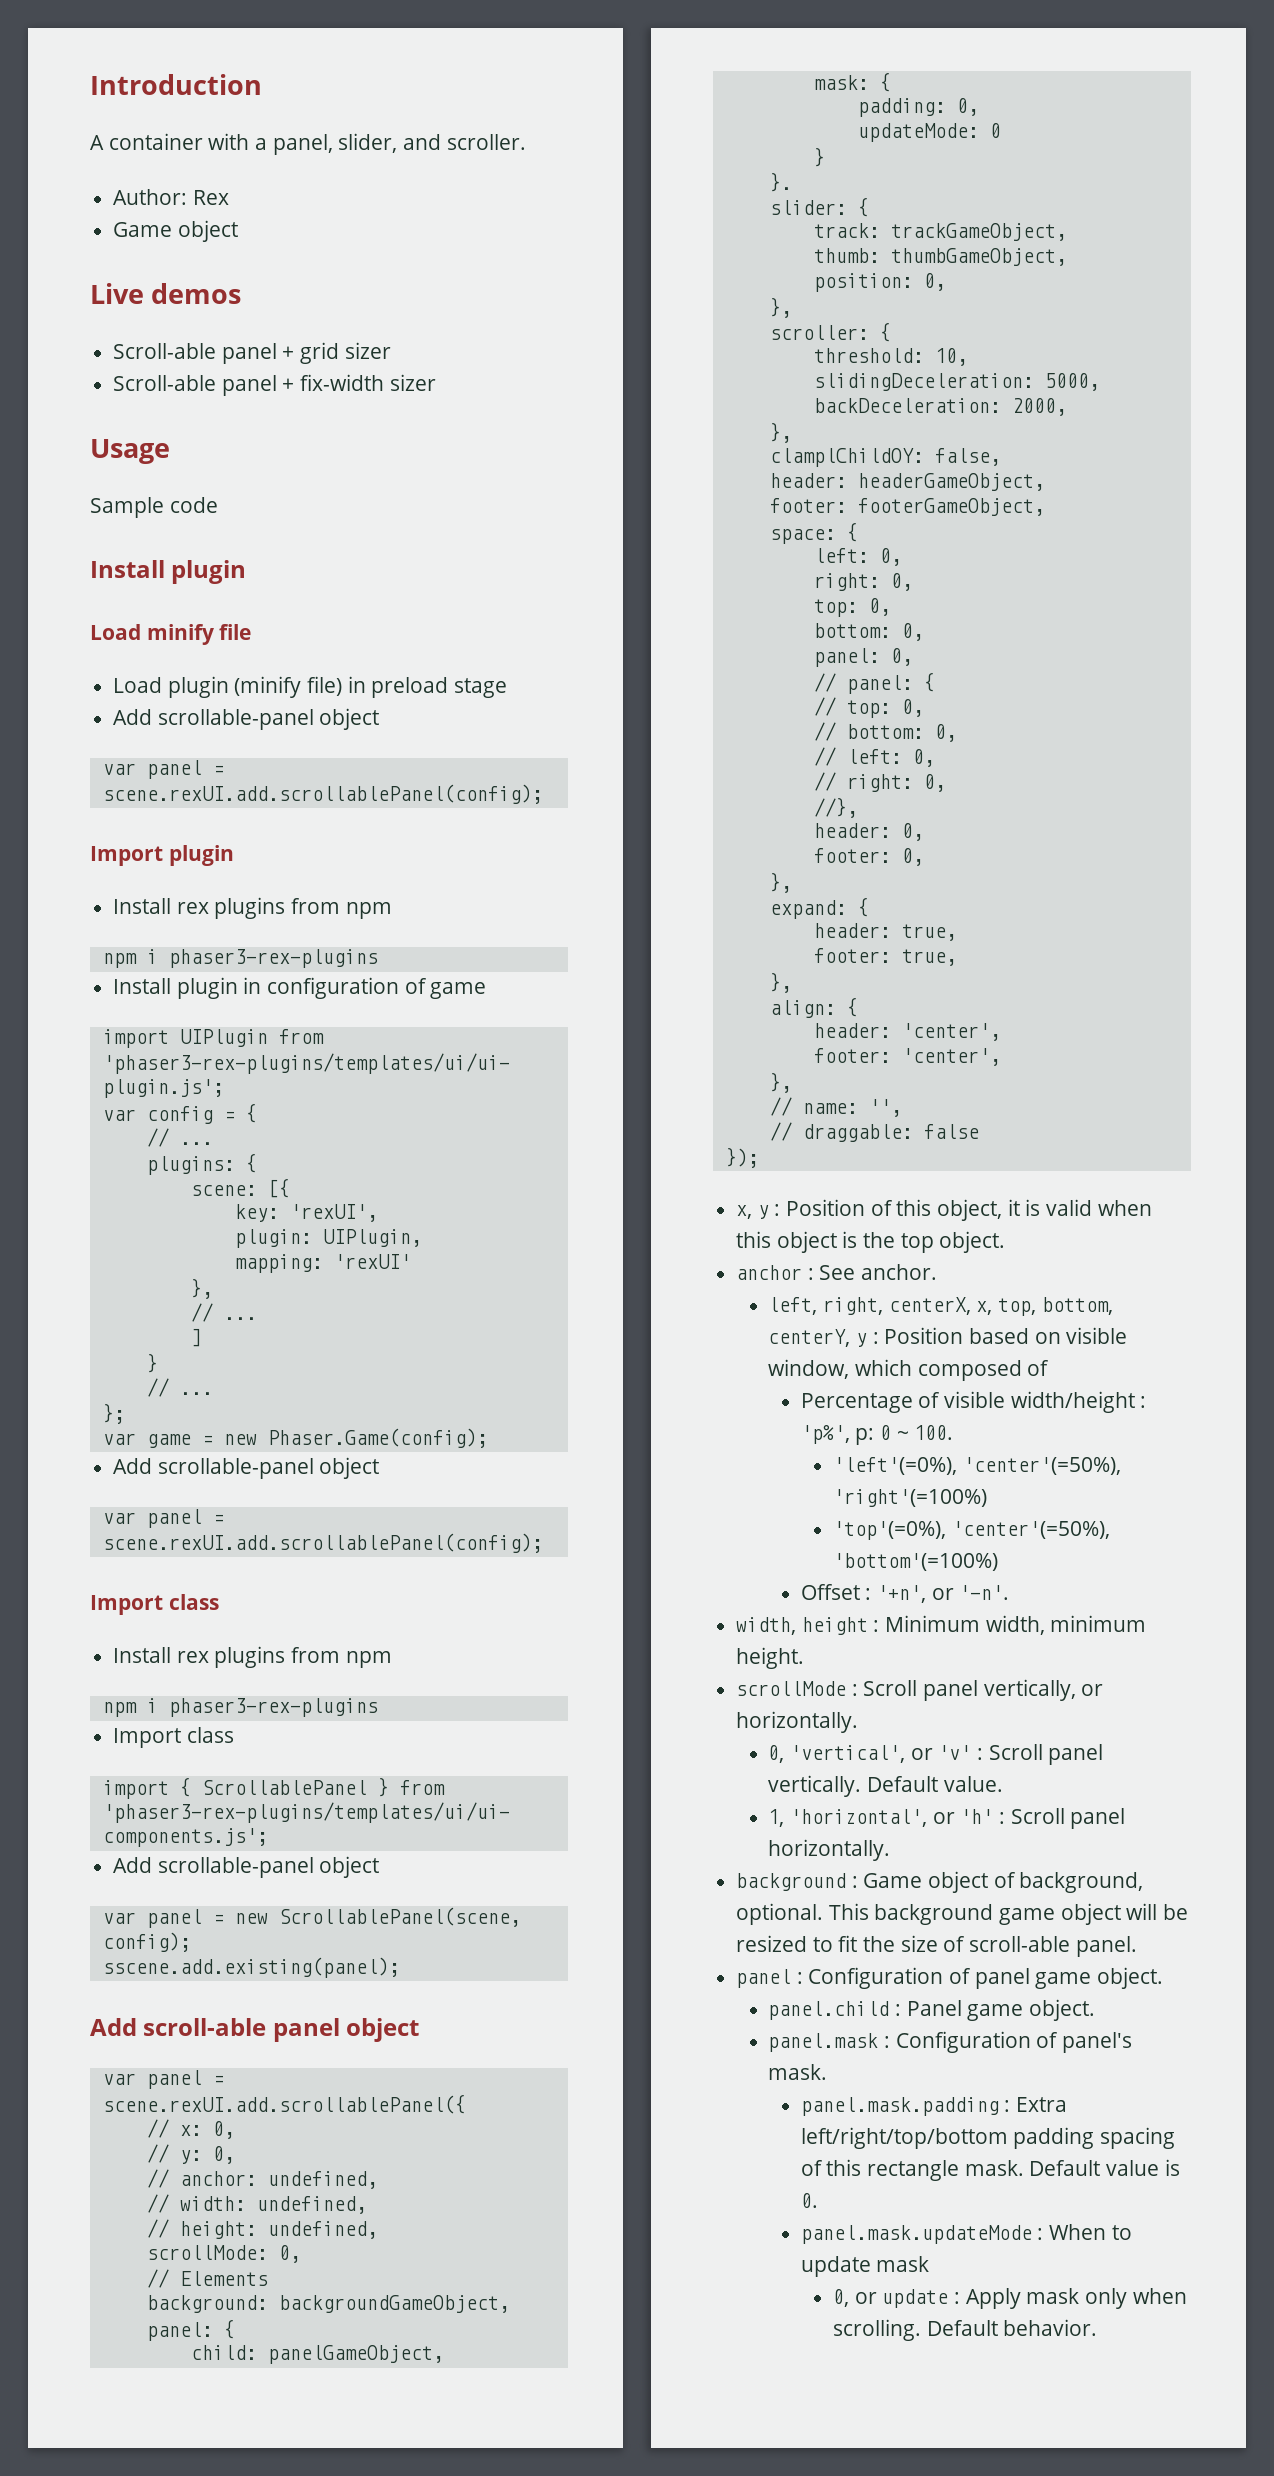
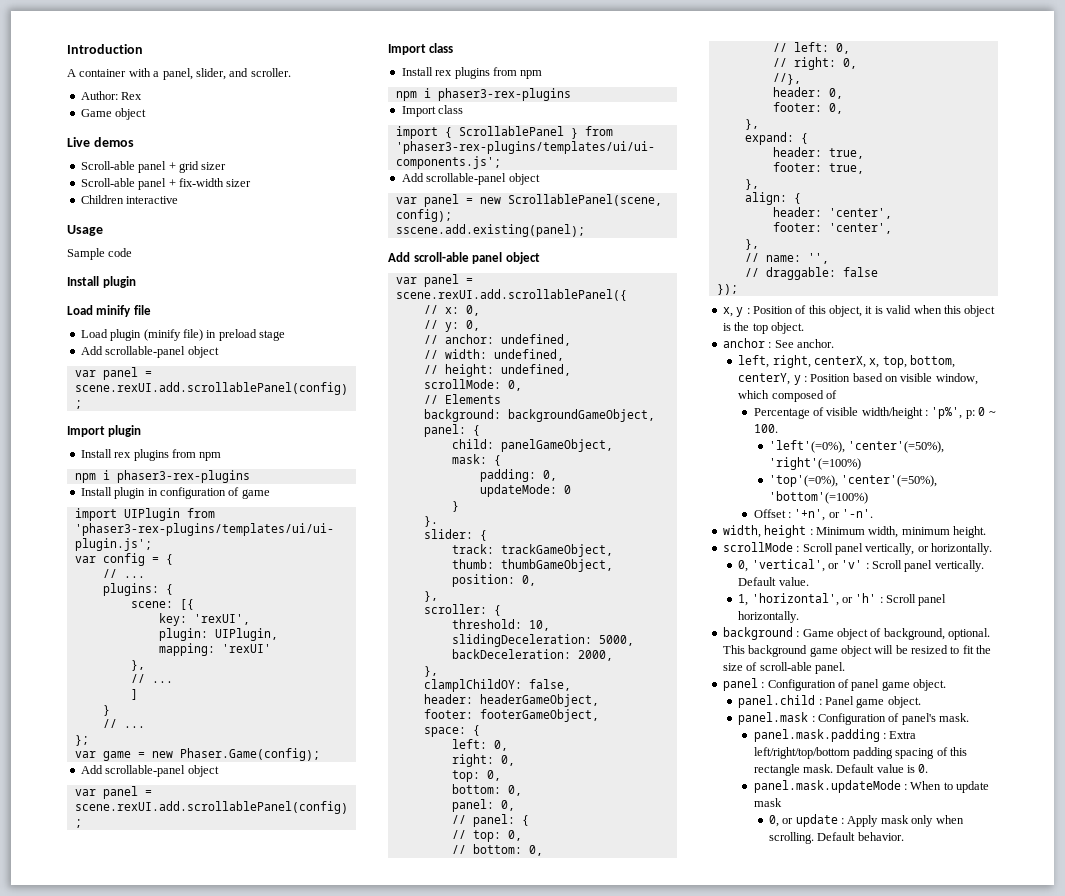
(436, 382) none -> [80,195,179,204] // Children interactive

